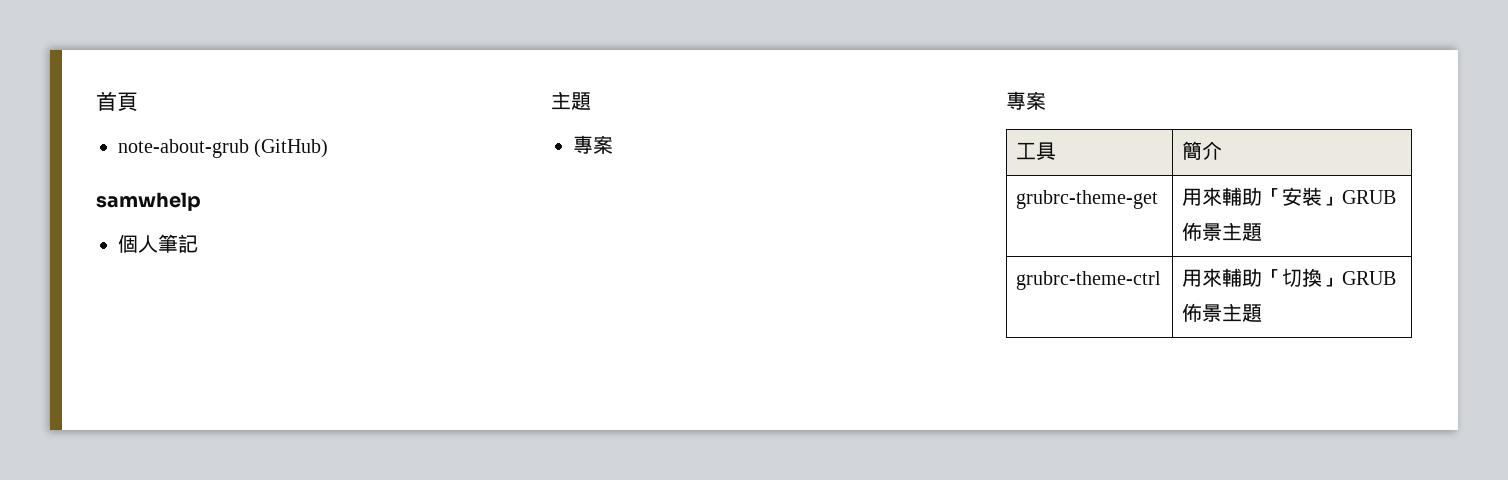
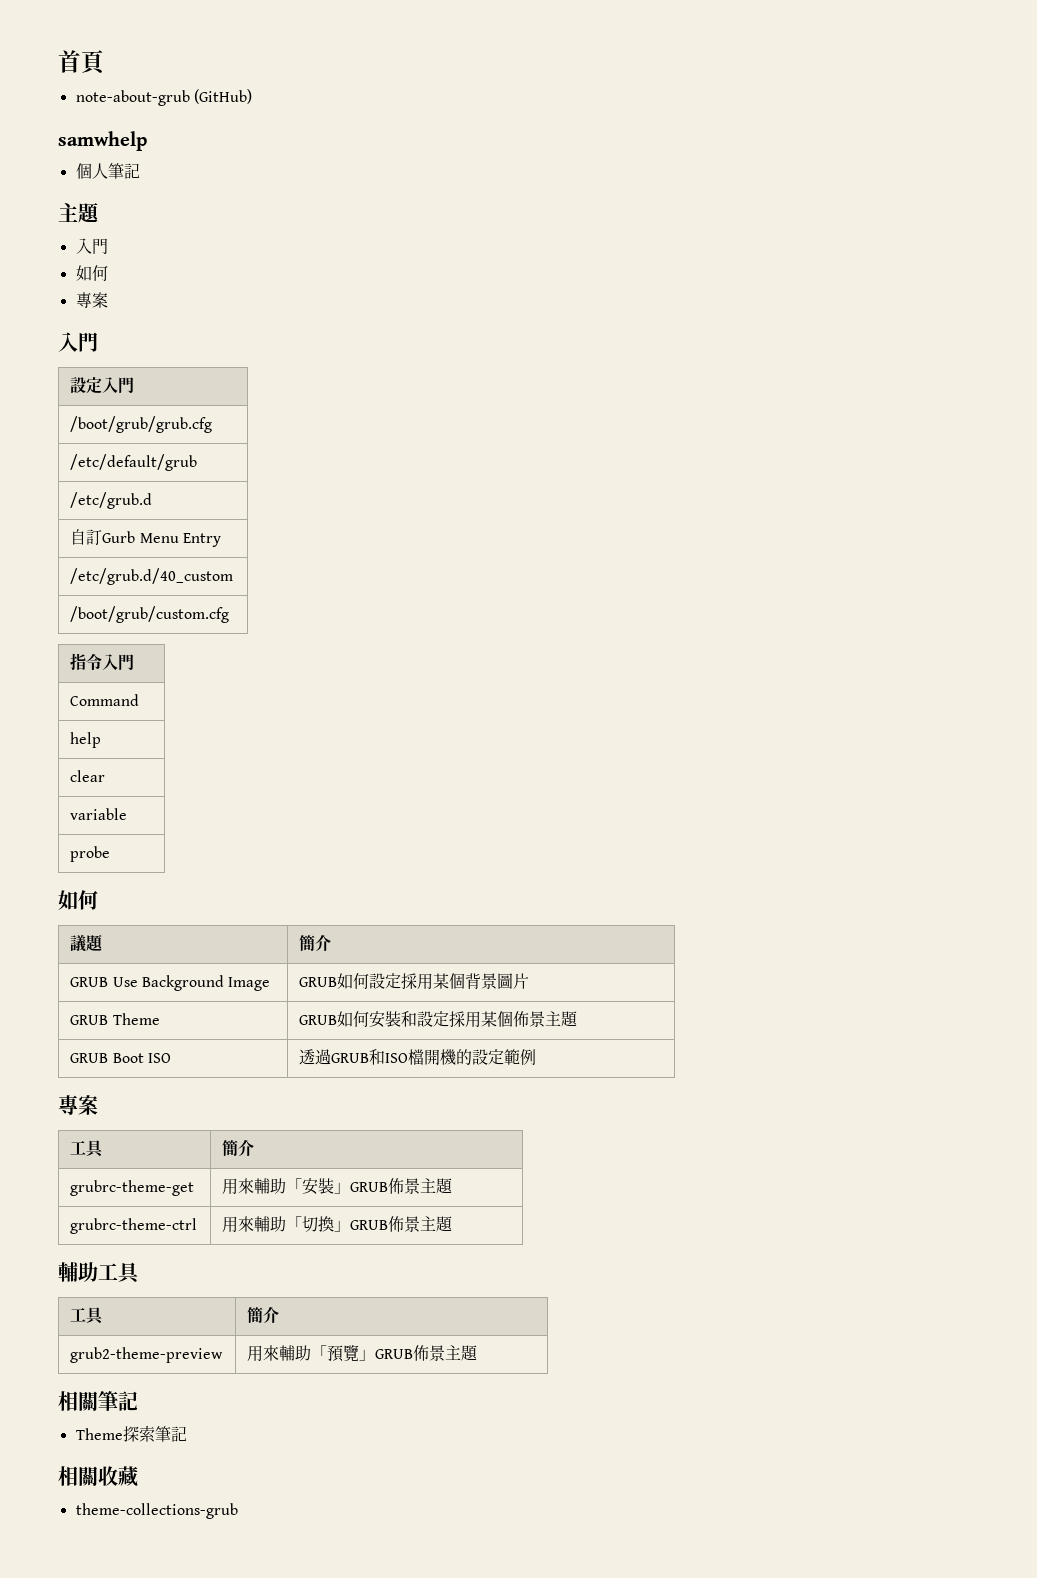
[573,135,613,154] // 專案 -> [75,238,108,254] [75,265,108,281] [75,292,108,308] [58,332,98,352] [70,377,135,394] [70,416,213,433] [70,454,198,471] [70,492,153,509] [70,529,221,547] [70,568,234,585] [70,606,230,623] [70,653,135,671] [70,694,140,706] [70,732,102,748] [70,770,106,782] [70,808,128,820] [70,846,111,862] [58,890,98,910] [70,934,105,952] [299,935,332,951] [70,975,271,991] [299,973,530,990] [70,1013,160,1025] [299,1011,579,1028] [70,1053,171,1063] [299,1049,537,1065] // 入門 // 如何 // 專案 // 入門 // 設定入門 // /boot/grub/grub.cfg // /etc/default/grub // /etc/grub.d // 自訂Gurb Menu Entry // /etc/grub.d/40_custom // /boot/grub/custom.cfg // 指令入門 // Command // help // clear // variable // probe // 如何 // 議題 | 簡介 // GRUB Use Background Image | GRUB如何設定採用某個背景圖片 // GRUB Theme | GRUB如何安裝和設定採用某個佈景主題 // GRUB Boot ISO | 透過GRUB和ISO檔開機的設定範例
(1263, 313) none -> [58,1262,141,1284] [70,1307,105,1325] [247,1307,280,1323] [70,1347,224,1363] [247,1345,479,1362] [58,1391,138,1411] [75,1425,187,1442] [58,1466,138,1487] [75,1503,238,1519] // 輔助工具 // 工具 | 簡介 // grub2-theme-preview | 用來輔助「預覽」GRUB佈景主題 // 相關筆記 // Theme探索筆記 // 相關收藏 // theme-collections-grub

